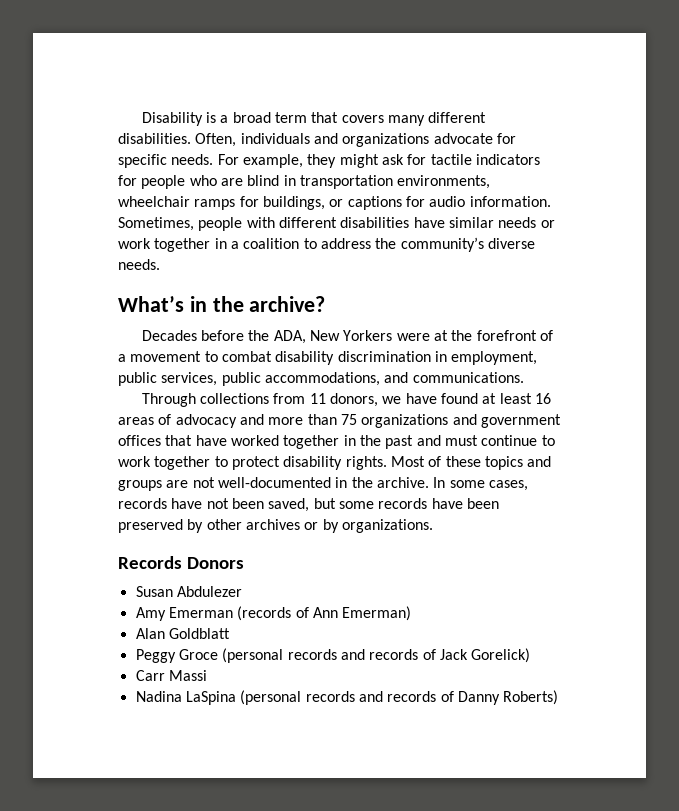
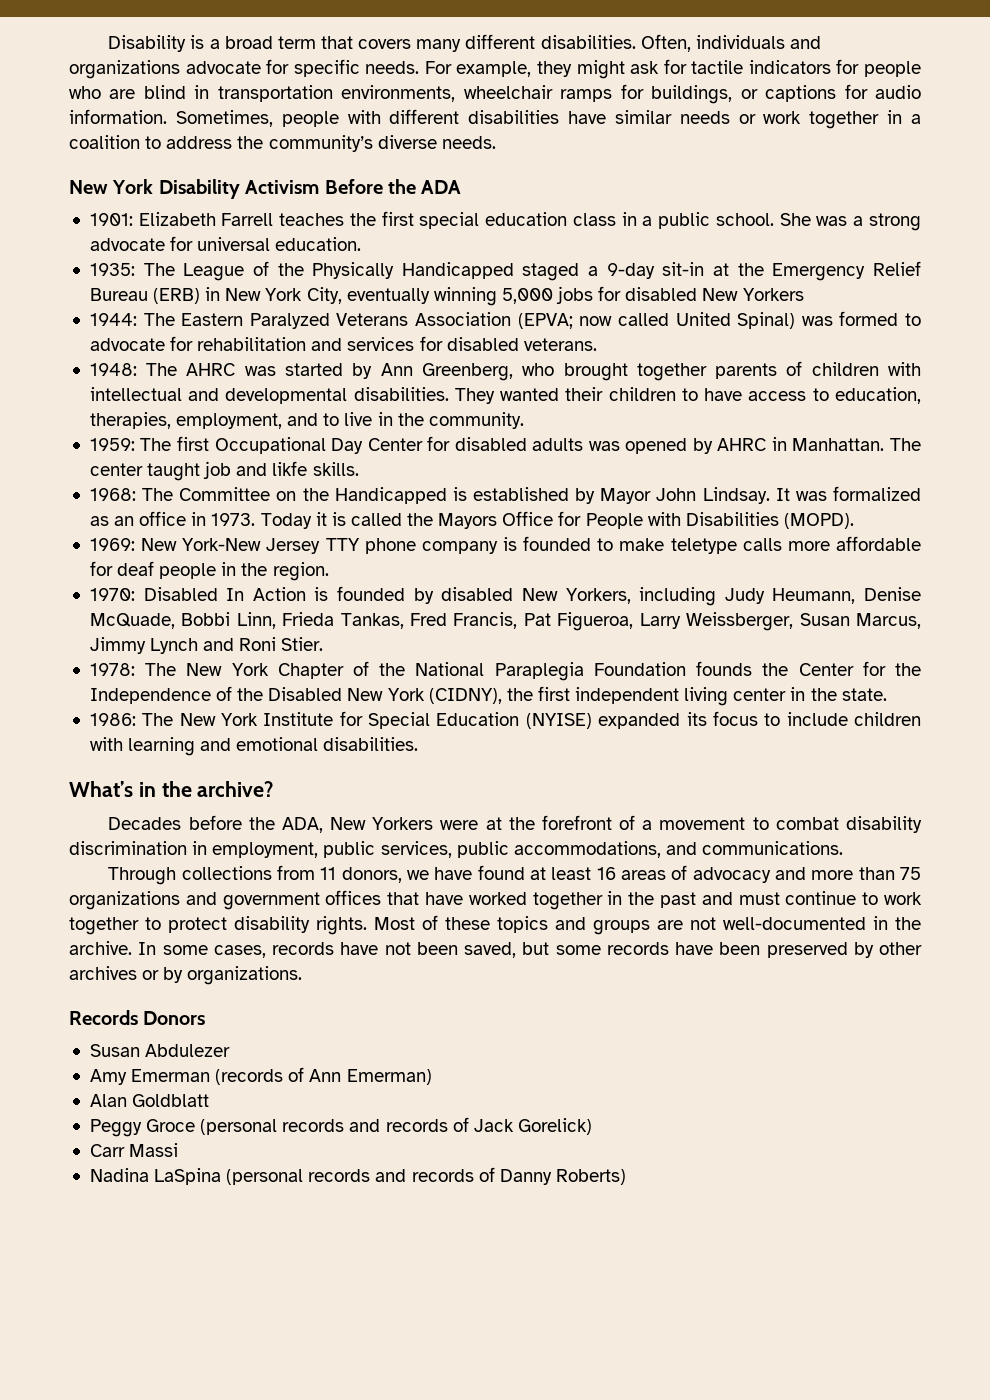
(160, 264) none -> [69,179,462,199] [89,211,922,231] [89,236,362,251] [89,261,921,281] [89,286,804,306] [89,311,921,329] [89,336,597,351] [89,361,921,381] [89,387,921,404] [89,412,524,429] [89,436,921,454] [89,461,359,481] [89,486,921,504] [89,511,854,529] [89,536,921,554] [89,561,329,581] [89,586,922,606] [89,612,921,631] [89,637,324,654] [89,661,921,681] [89,686,887,706] [89,711,922,729] [89,737,419,756] // New York Disability Activism Before the ADA // 1901: Elizabeth Farrell teaches the first special education class in a public school. She was a strong advocate for universal education. // 1935: The League of the Physically Handicapped staged a 9-day sit-in at the Emergency Relief Bureau (ERB) in New York City, eventually winning 5,000 jobs for disabled New Yorkers // 1944: The Eastern Paralyzed Veterans Association (EPVA; now called United Spinal) was formed to advocate for rehabilitation and services for disabled veterans. // 1948: The AHRC was started by Ann Greenberg, who brought together parents of children with intellectual and developmental disabilities. They wanted their children to have access to education, therapies, employment, and to live in the community. // 1959: The first Occupational Day Center for disabled adults was opened by AHRC in Manhattan. The center taught job and likfe skills. // 1968: The Committee on the Handicapped is established by Mayor John Lindsay. It was formalized as an office in 1973. Today it is called the Mayors Office for People with Disabilities (MOPD). // 1969: New York-New Jersey TTY phone company is founded to make teletype calls more affordable for deaf people in the region. // 1970: Disabled In Action is founded by disabled New Yorkers, including Judy Heumann, Denise McQuade, Bobbi Linn, Frieda Tankas, Fred Francis, Pat Figueroa, Larry Weissberger, Susan Marcus, Jimmy Lynch and Roni Stier. // 1978: The New York Chapter of the National Paraplegia Foundation founds the Center for the Independence of the Disabled New York (CIDNY), the first independent living center in the state. // 1986: The New York Institute for Special Education (NYISE) expanded its focus to include children with learning and emotional disabilities.

